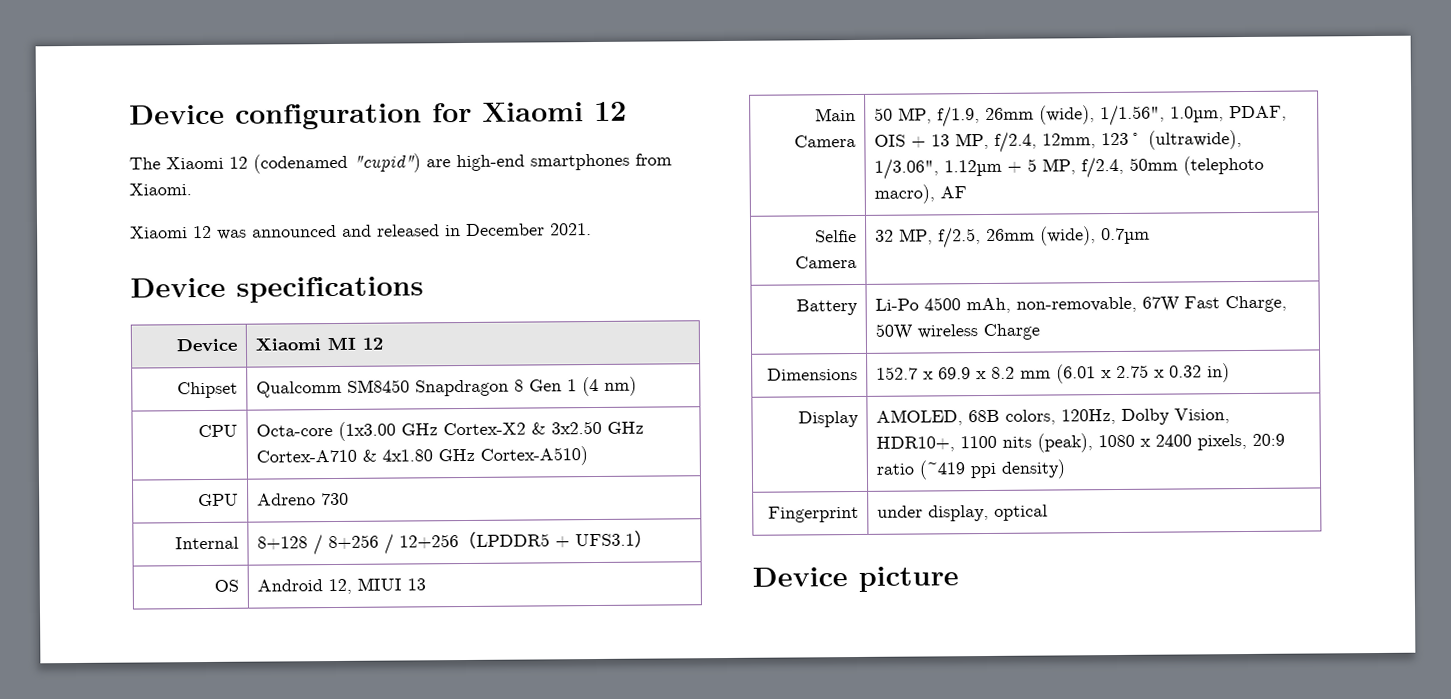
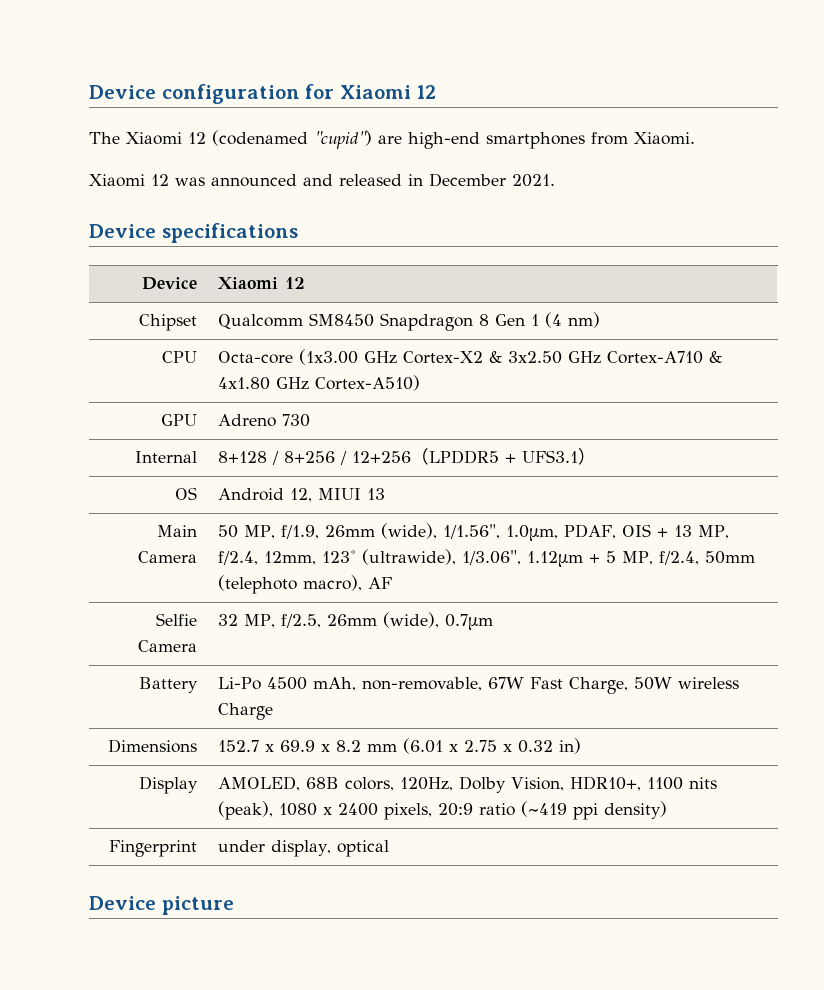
[327,336,357,351] MI -> (279, 283) none

